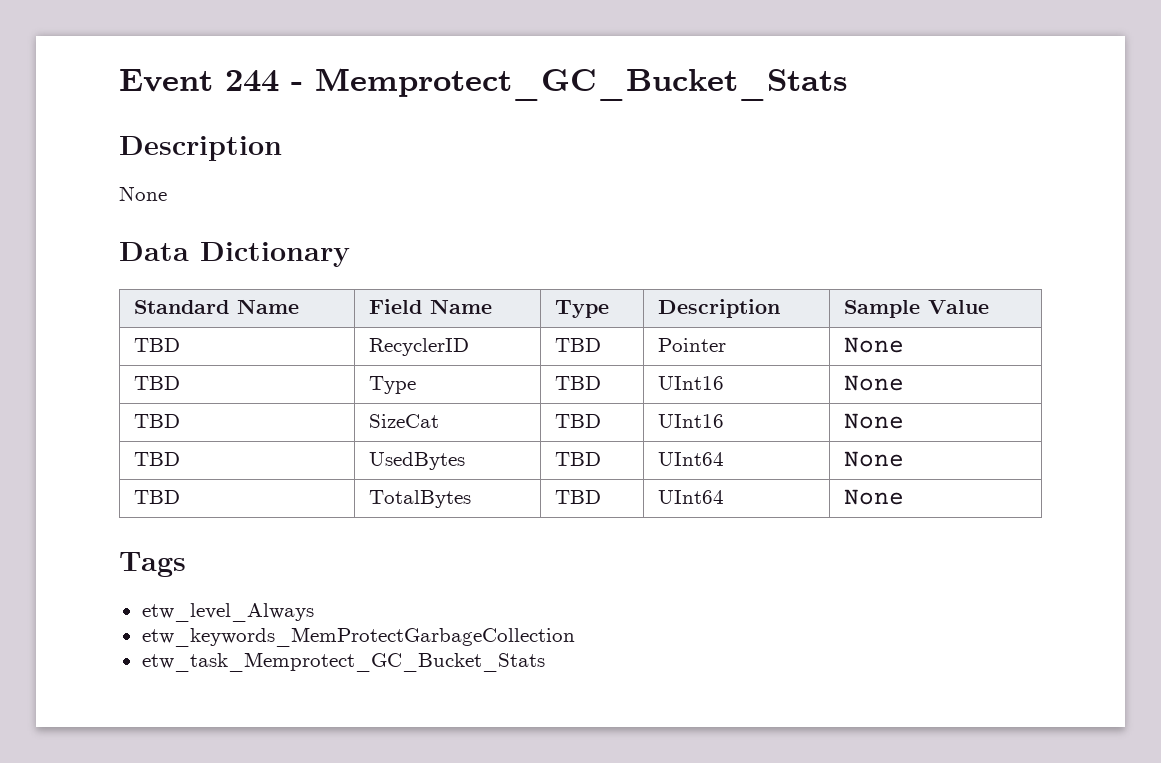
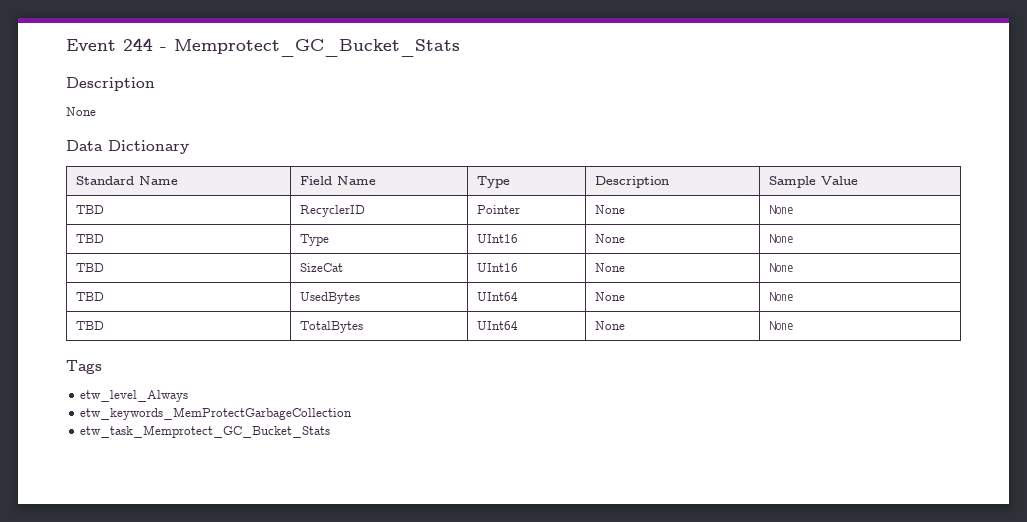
[555,338,602,352] [658,338,727,352] TBD | Pointer -> [477,205,521,214] [595,205,626,214] Pointer | None
[555,376,602,390] [658,376,725,390] TBD | UInt16 -> [477,234,519,243] [595,234,626,243] UInt16 | None
[555,414,602,428] [658,414,725,428] TBD | UInt16 -> [477,263,519,272] [595,263,626,272] UInt16 | None
[555,452,602,466] [658,452,725,466] TBD | UInt64 -> [477,292,519,301] [595,292,626,301] UInt64 | None
[555,490,602,504] [658,490,725,504] TBD | UInt64 -> [477,321,519,330] [595,321,626,330] UInt64 | None

